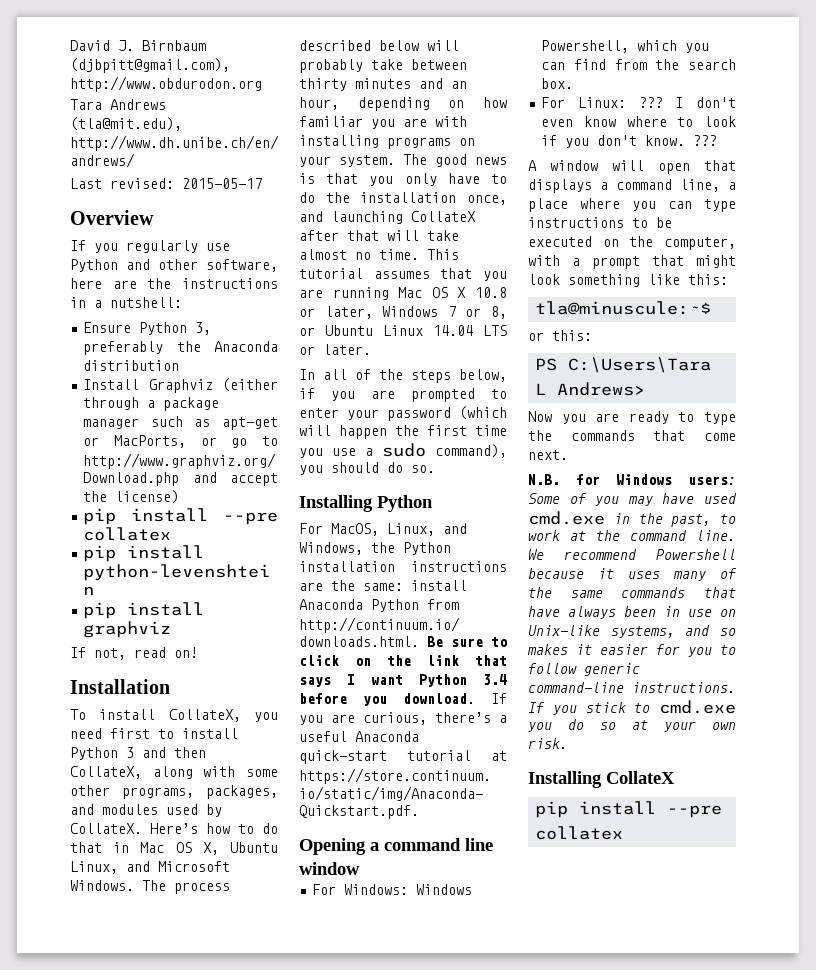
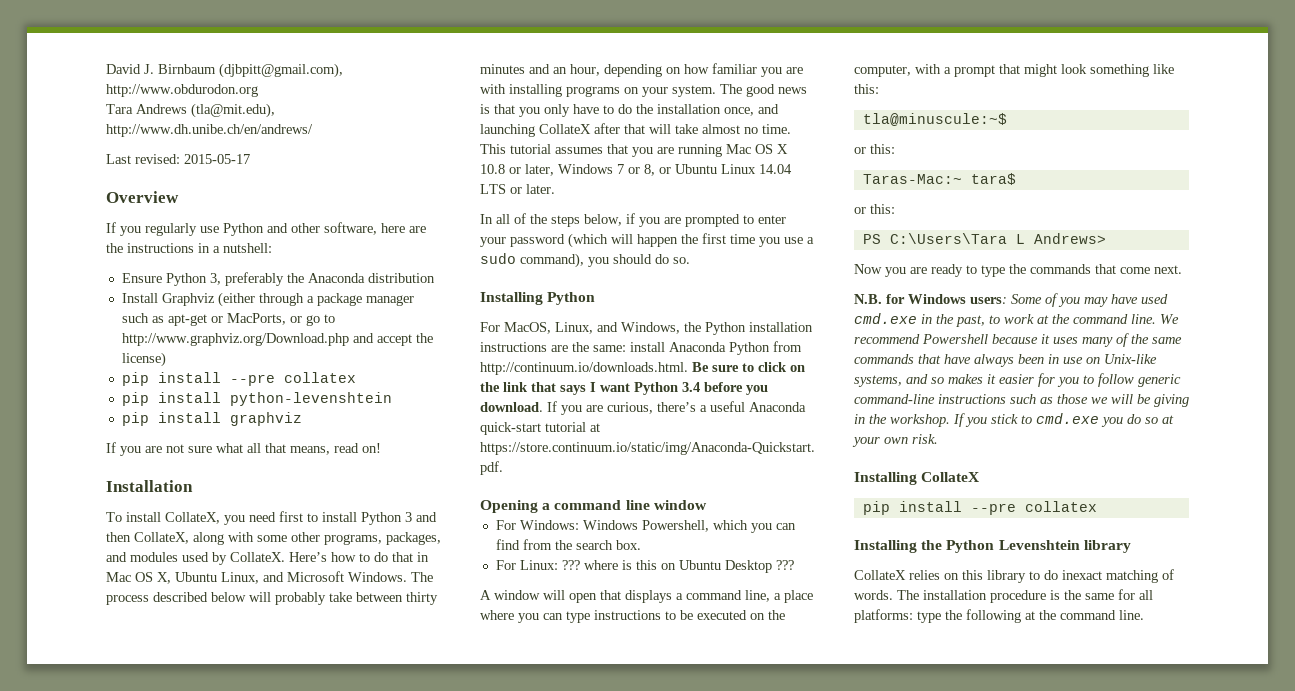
[94,648,126,660] not, -> [120,443,330,456] you are not sure what all that means,
[675,97,736,108] [541,116,736,127] [541,135,686,148] I don't even know where to look if you don't know. -> [583,560,772,573] where is this on Ubuntu Desktop
(592, 335) none -> [862,173,1016,185] [854,204,895,214] // Taras-Mac:~ tara$ // or this:
[632,682,736,693] instructions. -> [938,394,1189,407] [854,414,950,427] instructions such as those we will be giving in the workshop.
(624, 833) none -> [854,540,1131,553] [854,569,1174,583] [854,589,1153,603] [854,609,1144,623] // Installing the Python Levenshtein library // CollateX relies on this library to do inexact matching of words. The installation procedure is the same for all platforms: type the following at the command line.

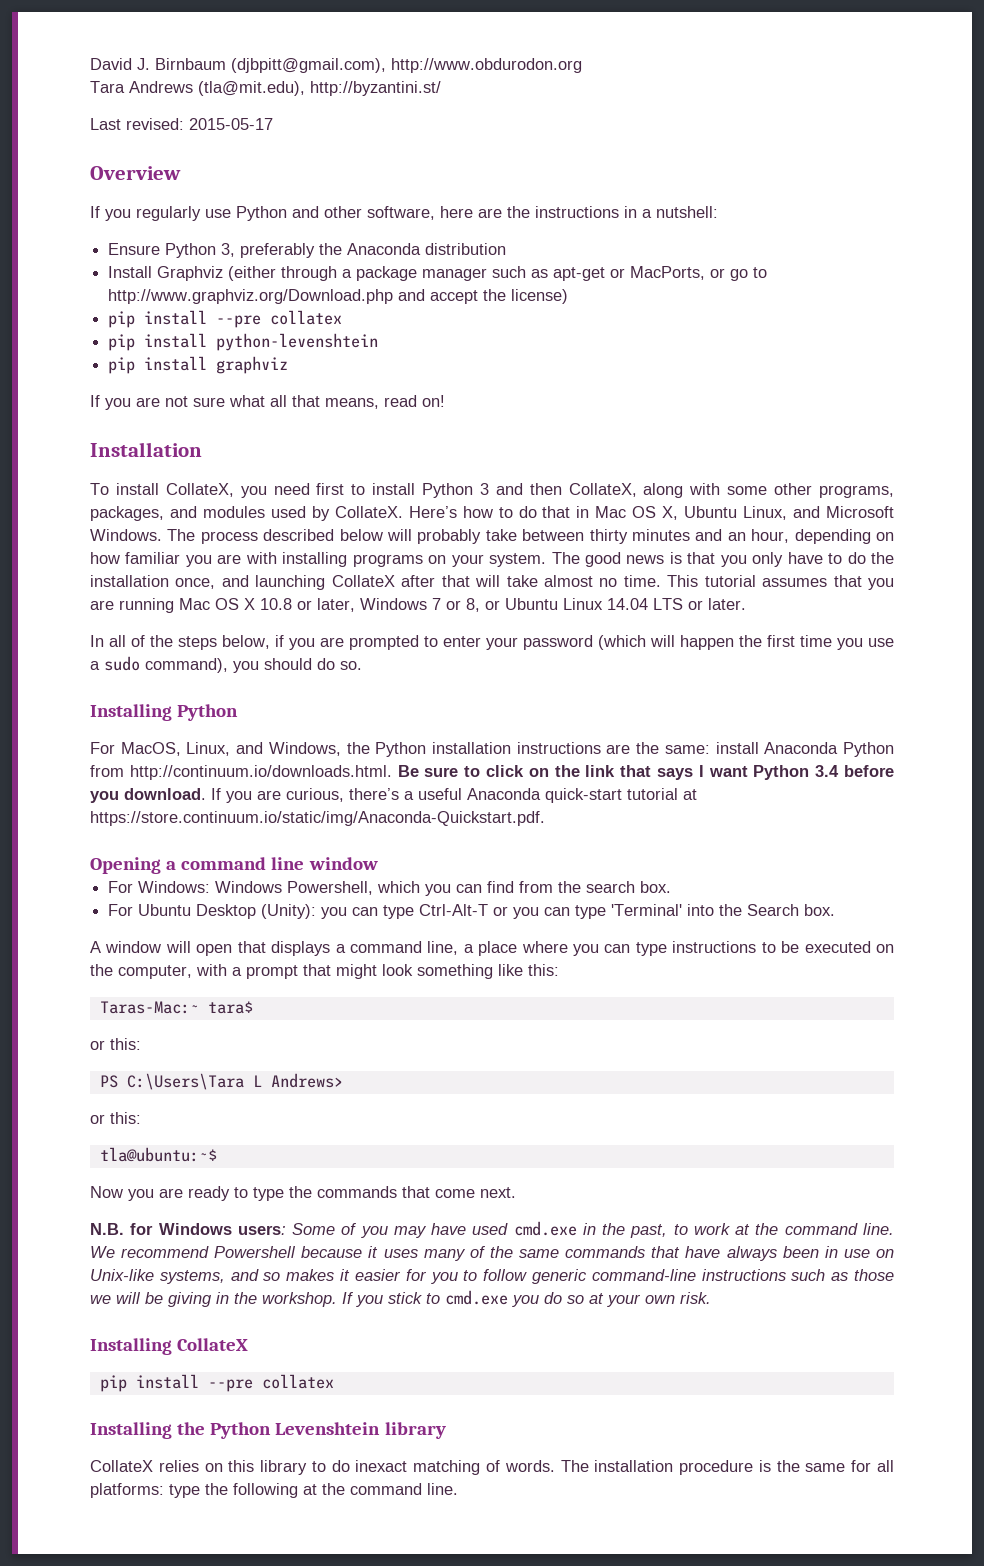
[106,124,313,137] http://www.dh.unibe.ch/en/andrews/ -> [310,81,441,96] http://byzantini.st/
[519,560,794,573] Linux: ??? where is this on Ubuntu Desktop ??? -> [138,904,836,919] Ubuntu Desktop (Unity): you can type Ctrl-Alt-T or you can type 'Terminal' into the Search box.
[862,113,1007,126] [854,144,895,154] // tla@minuscule:~$ // or this: -> (559, 970) none
(1106, 238) none -> [90,1112,141,1124] [99,1147,217,1162] // or this: // tla@ubuntu:~$

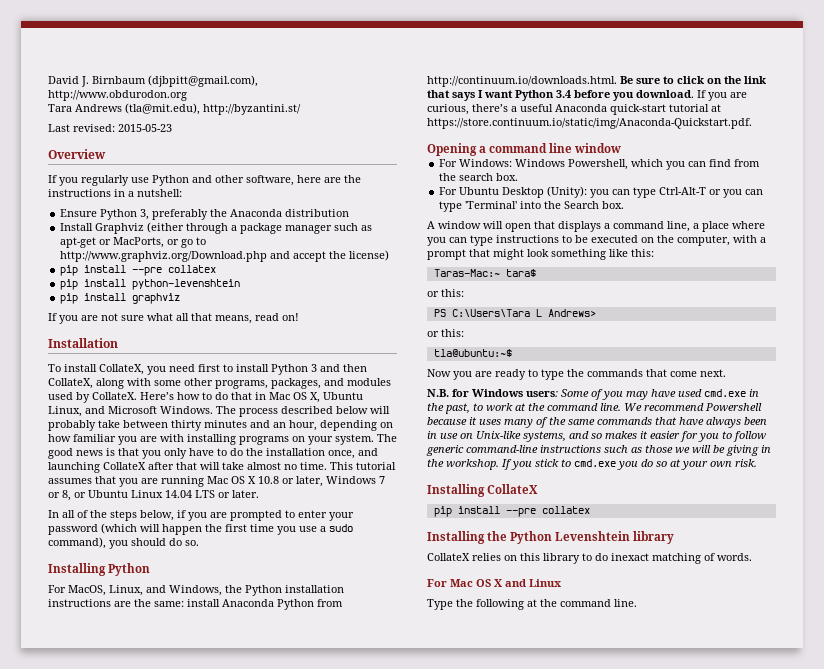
[189,118,273,130] 2015-05-17 -> [118,124,172,132] 2015-05-23
[560,1460,895,1475] [90,1483,200,1498] The installation procedure is the same for all platforms: type -> [427,579,562,587] [427,599,453,610] // For Mac OS X and Linux // Type

